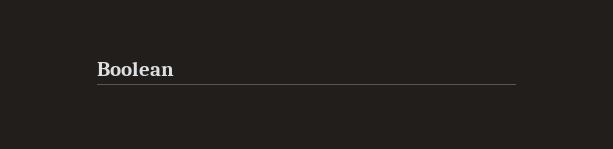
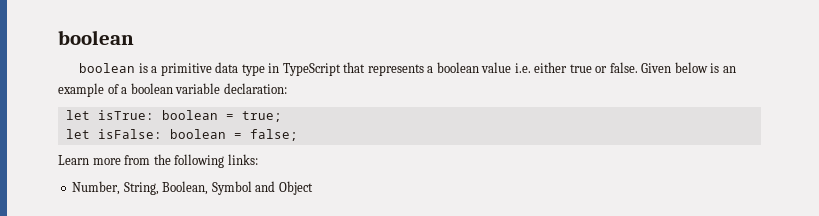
[97,61,174,76] Boolean -> [58,30,134,45] [79,62,736,76] [58,83,287,97] [65,110,282,122] [65,129,298,141] [58,154,258,168] [72,181,313,195] boolean // boolean is a primitive data type in TypeScript that represents a boolean value i.e. either true or false. Given below is an example of a boolean variable declaration: // let isTrue: boolean = true; // let isFalse: boolean = false; // Learn more from the following links: // Number, String, Boolean, Symbol and Object

